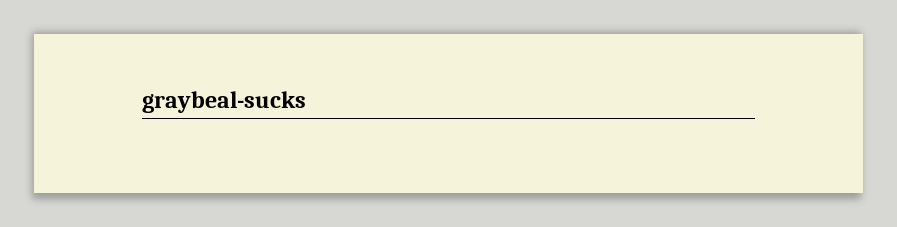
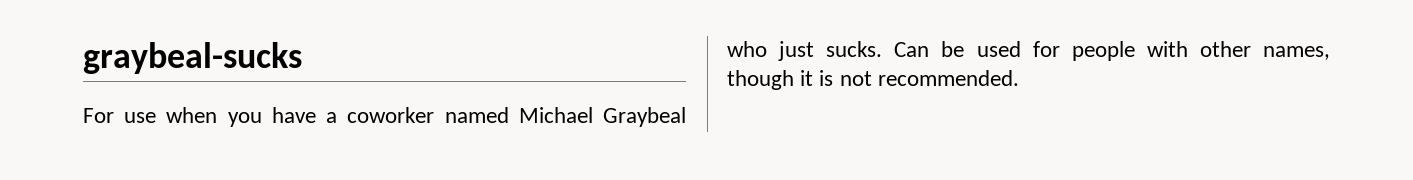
(306, 102) none -> [83,107,686,127] [727,41,1330,61] [727,70,1019,90] // For use when you have a coworker named Michael Graybeal who just sucks. Can be used for people with other names, though it is not recommended.

